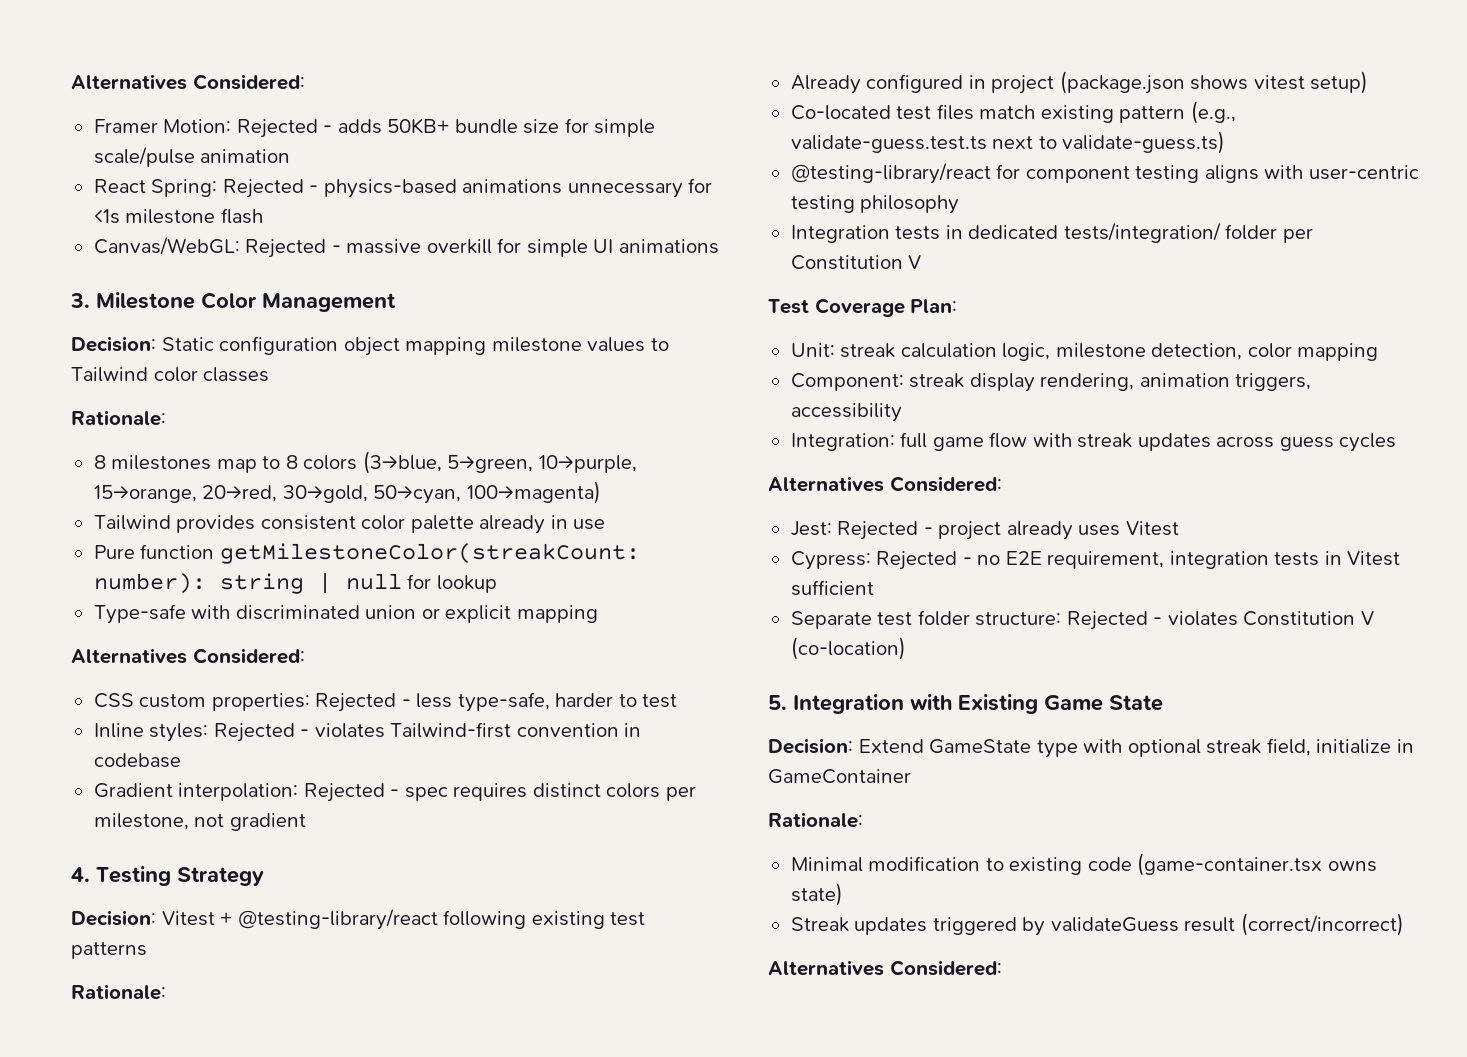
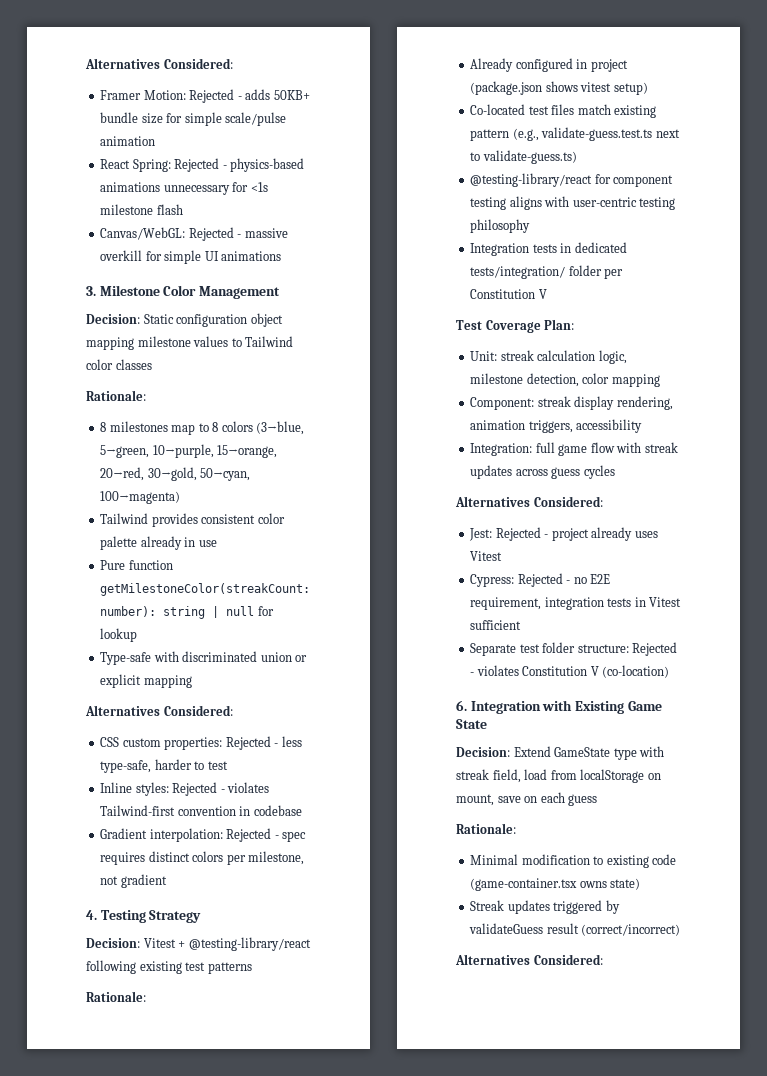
[768,695,787,710] 5. -> [456,700,467,711] 6.
[1127,739,1201,757] optional -> (665, 751) none
[1316,739,1414,754] [768,769,911,784] initialize in GameContainer -> [524,769,661,783] [456,792,598,806] load from localStorage on mount, save on each guess

